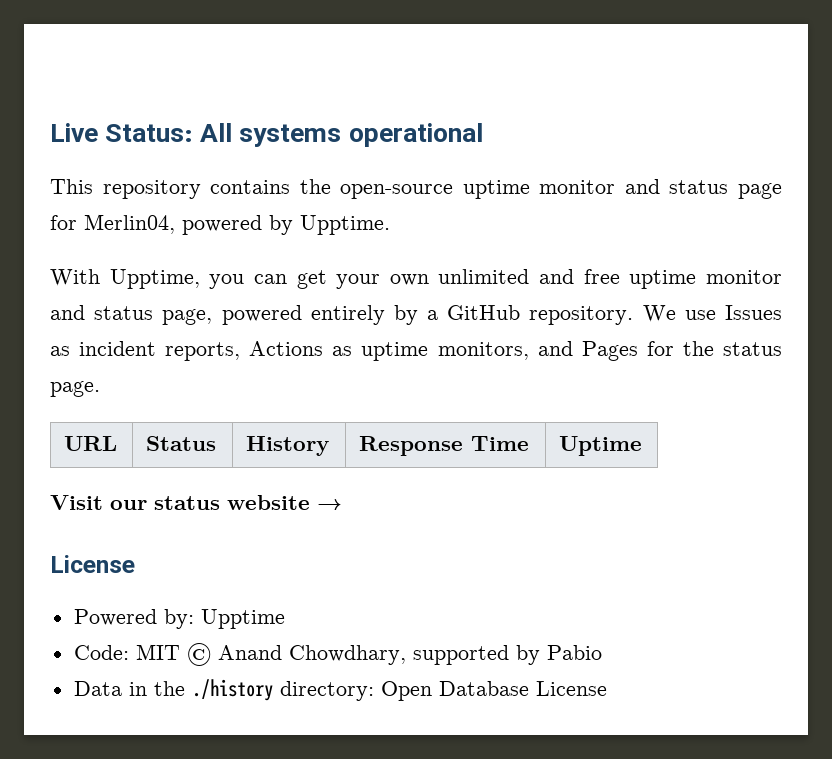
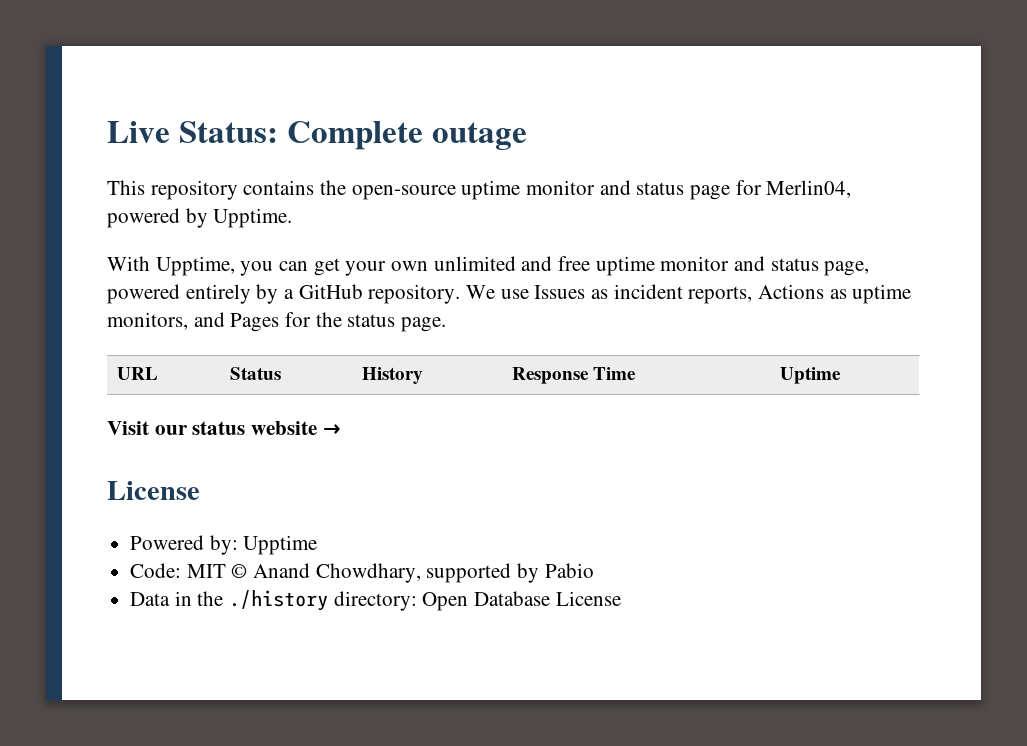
[200,123,483,147] All systems operational -> [286,121,527,150] Complete outage

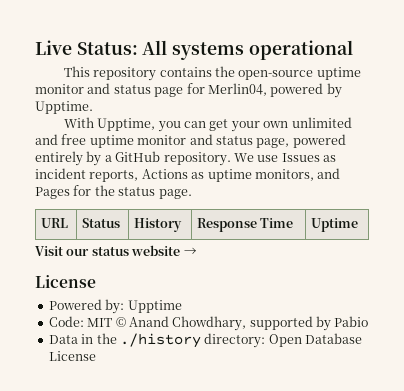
[286,121,527,150] Complete outage -> [142,40,353,60] All systems operational

